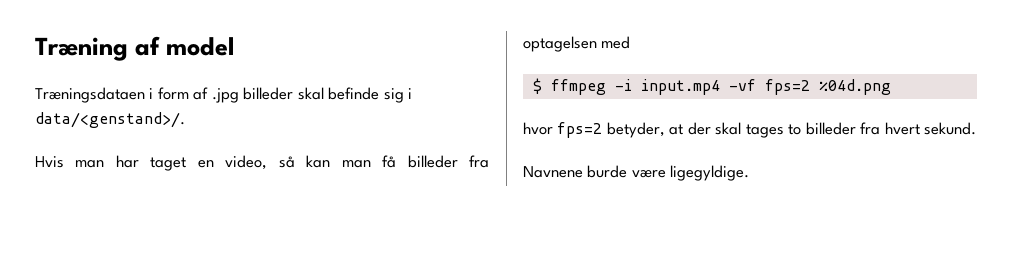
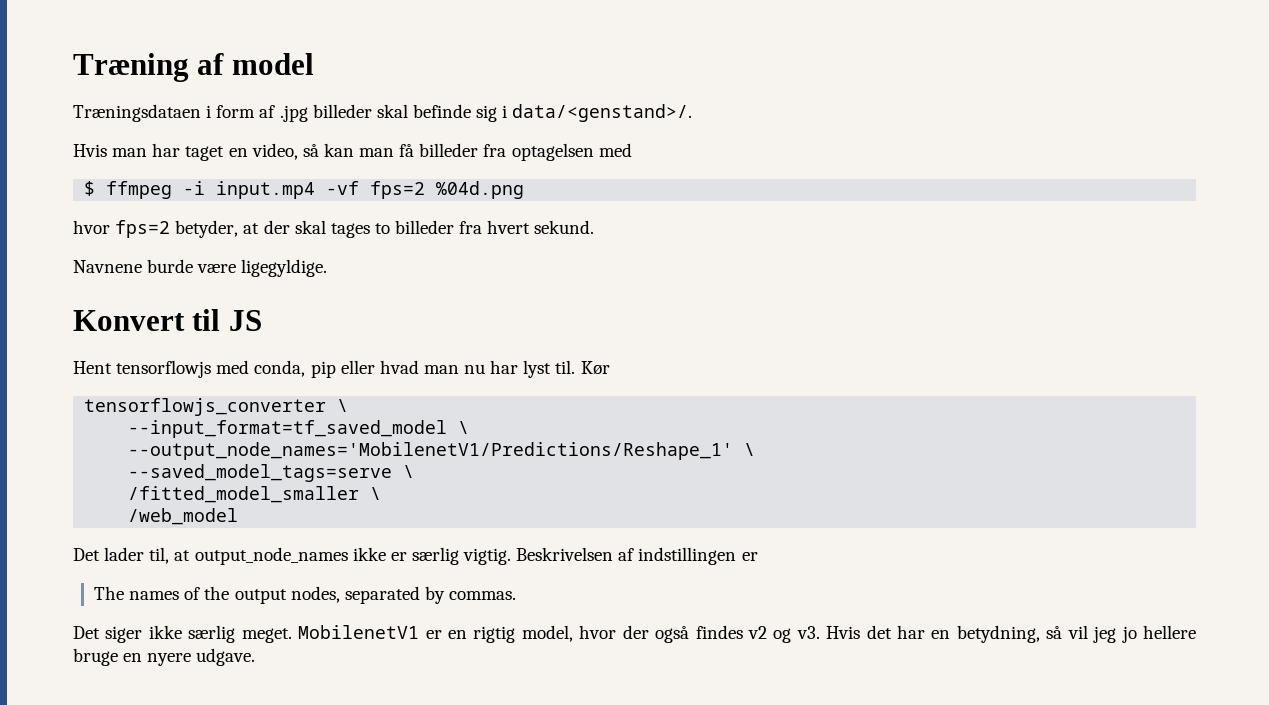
(750, 173) none -> [73,309,262,331] [73,360,610,378] [84,398,349,416] [128,420,470,438] [128,442,756,460] [128,464,415,482] [128,486,382,503] [128,508,239,525] [73,547,758,565] [93,586,517,604] [73,625,1196,643] [73,648,256,666] // Konvert til JS // Hent tensorflowjs med conda, pip eller hvad man nu har lyst til. Kør // tensorflowjs_converter \ // --input_format=tf_saved_model \ // --output_node_names='MobilenetV1/Predictions/Reshape_1' \ // --saved_model_tags=serve \ // /fitted_model_smaller \ // /web_model // Det lader til, at output_node_names ikke er særlig vigtig. Beskrivelsen af indstillingen er // The names of the output nodes, separated by commas. // Det siger ikke særlig meget. MobilenetV1 er en rigtig model, hvor der også findes v2 og v3. Hvis det har en betydning, så vil jeg jo hellere bruge en nyere udgave.

